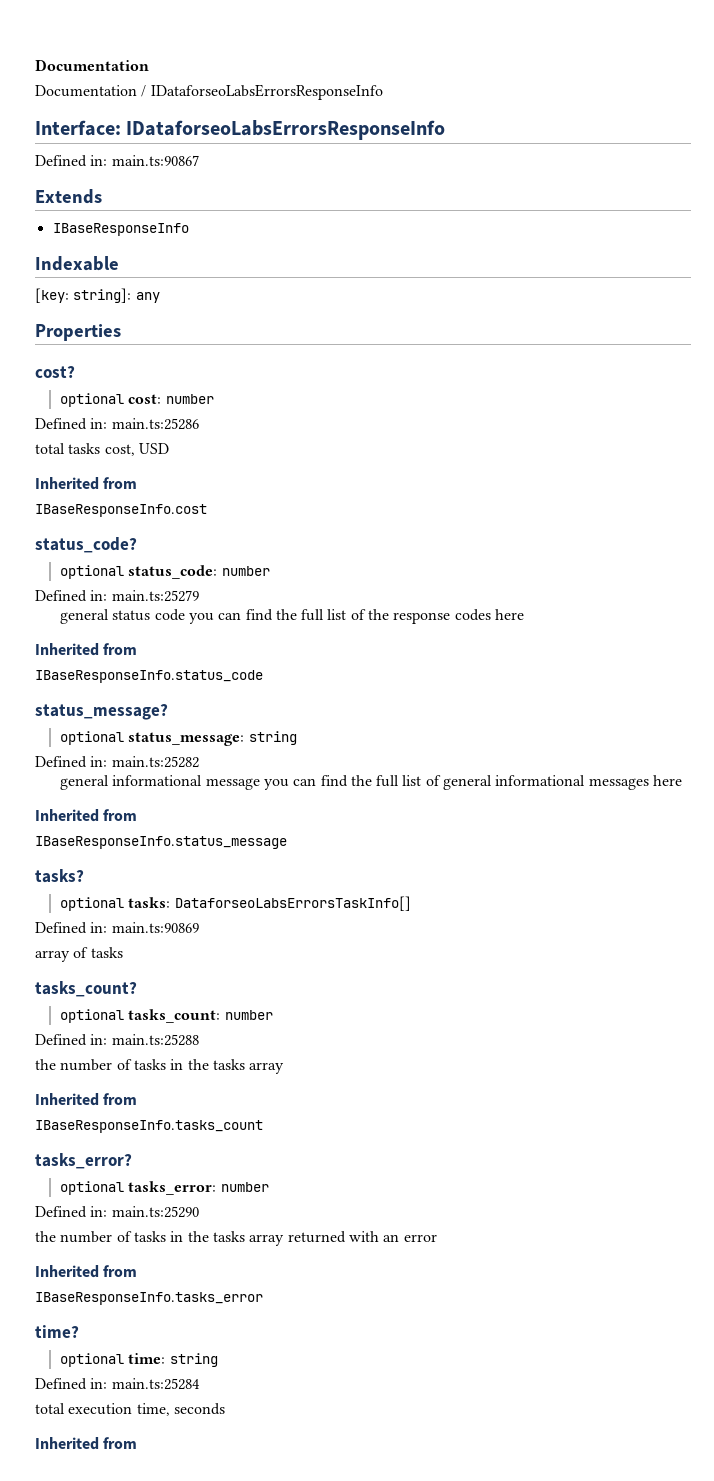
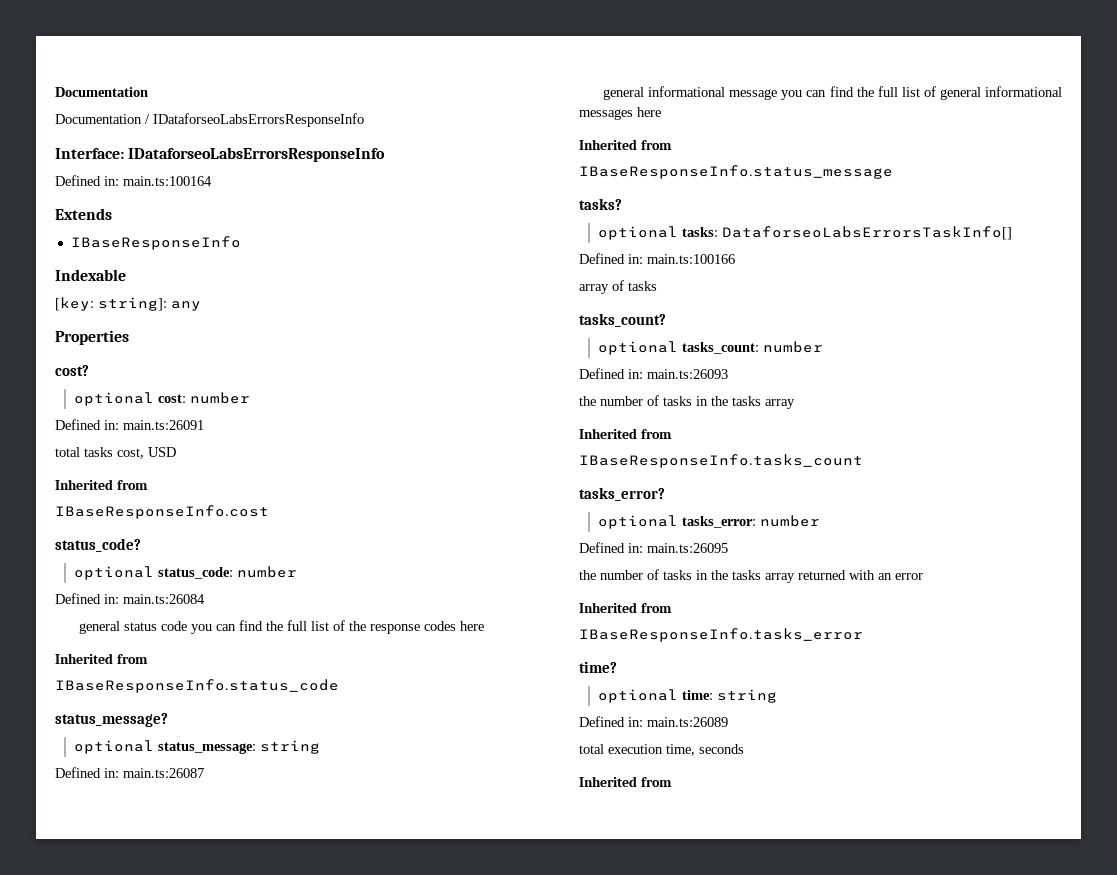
[111,155,199,166] main.ts:90867 -> [123,176,212,186] main.ts:100164
[111,418,199,430] main.ts:25286 -> [123,420,204,430] main.ts:26091
[111,590,199,602] main.ts:25279 -> [123,594,205,604] main.ts:26084
[111,756,199,768] main.ts:25282 -> [123,768,204,778] main.ts:26087
[111,922,199,933] main.ts:90869 -> [647,254,735,264] main.ts:100166
[111,1034,199,1046] main.ts:25288 -> [647,369,728,379] main.ts:26093
[111,1206,199,1218] main.ts:25290 -> [647,543,728,553] main.ts:26095
[111,1378,200,1390] main.ts:25284 -> [647,717,728,727] main.ts:26089

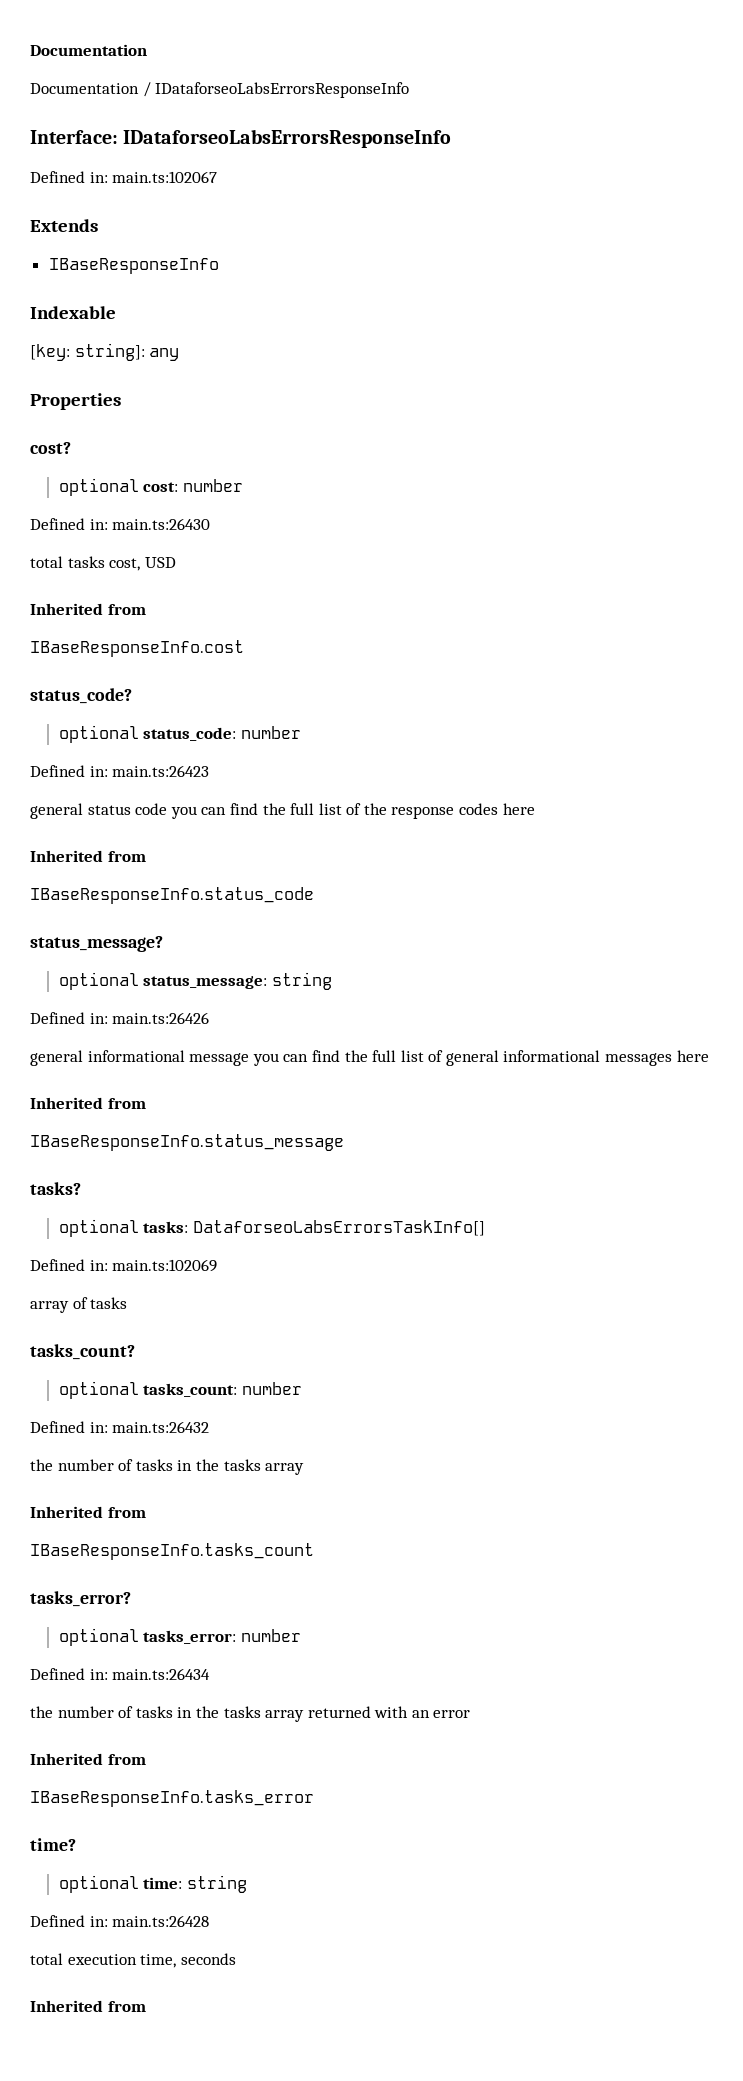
[123,176,212,186] main.ts:100164 -> [112,171,218,183] main.ts:102067
[123,420,204,430] main.ts:26091 -> [112,518,211,530] main.ts:26430
[123,594,205,604] main.ts:26084 -> [112,765,210,777] main.ts:26423
[123,768,204,778] main.ts:26087 -> [112,1012,210,1024] main.ts:26426
[647,254,735,264] main.ts:100166 -> [112,1259,218,1272] main.ts:102069
[647,369,728,379] main.ts:26093 -> [112,1421,210,1433] main.ts:26432
[647,543,728,553] main.ts:26095 -> [112,1668,211,1680] main.ts:26434
[647,717,728,727] main.ts:26089 -> [112,1915,210,1927] main.ts:26428

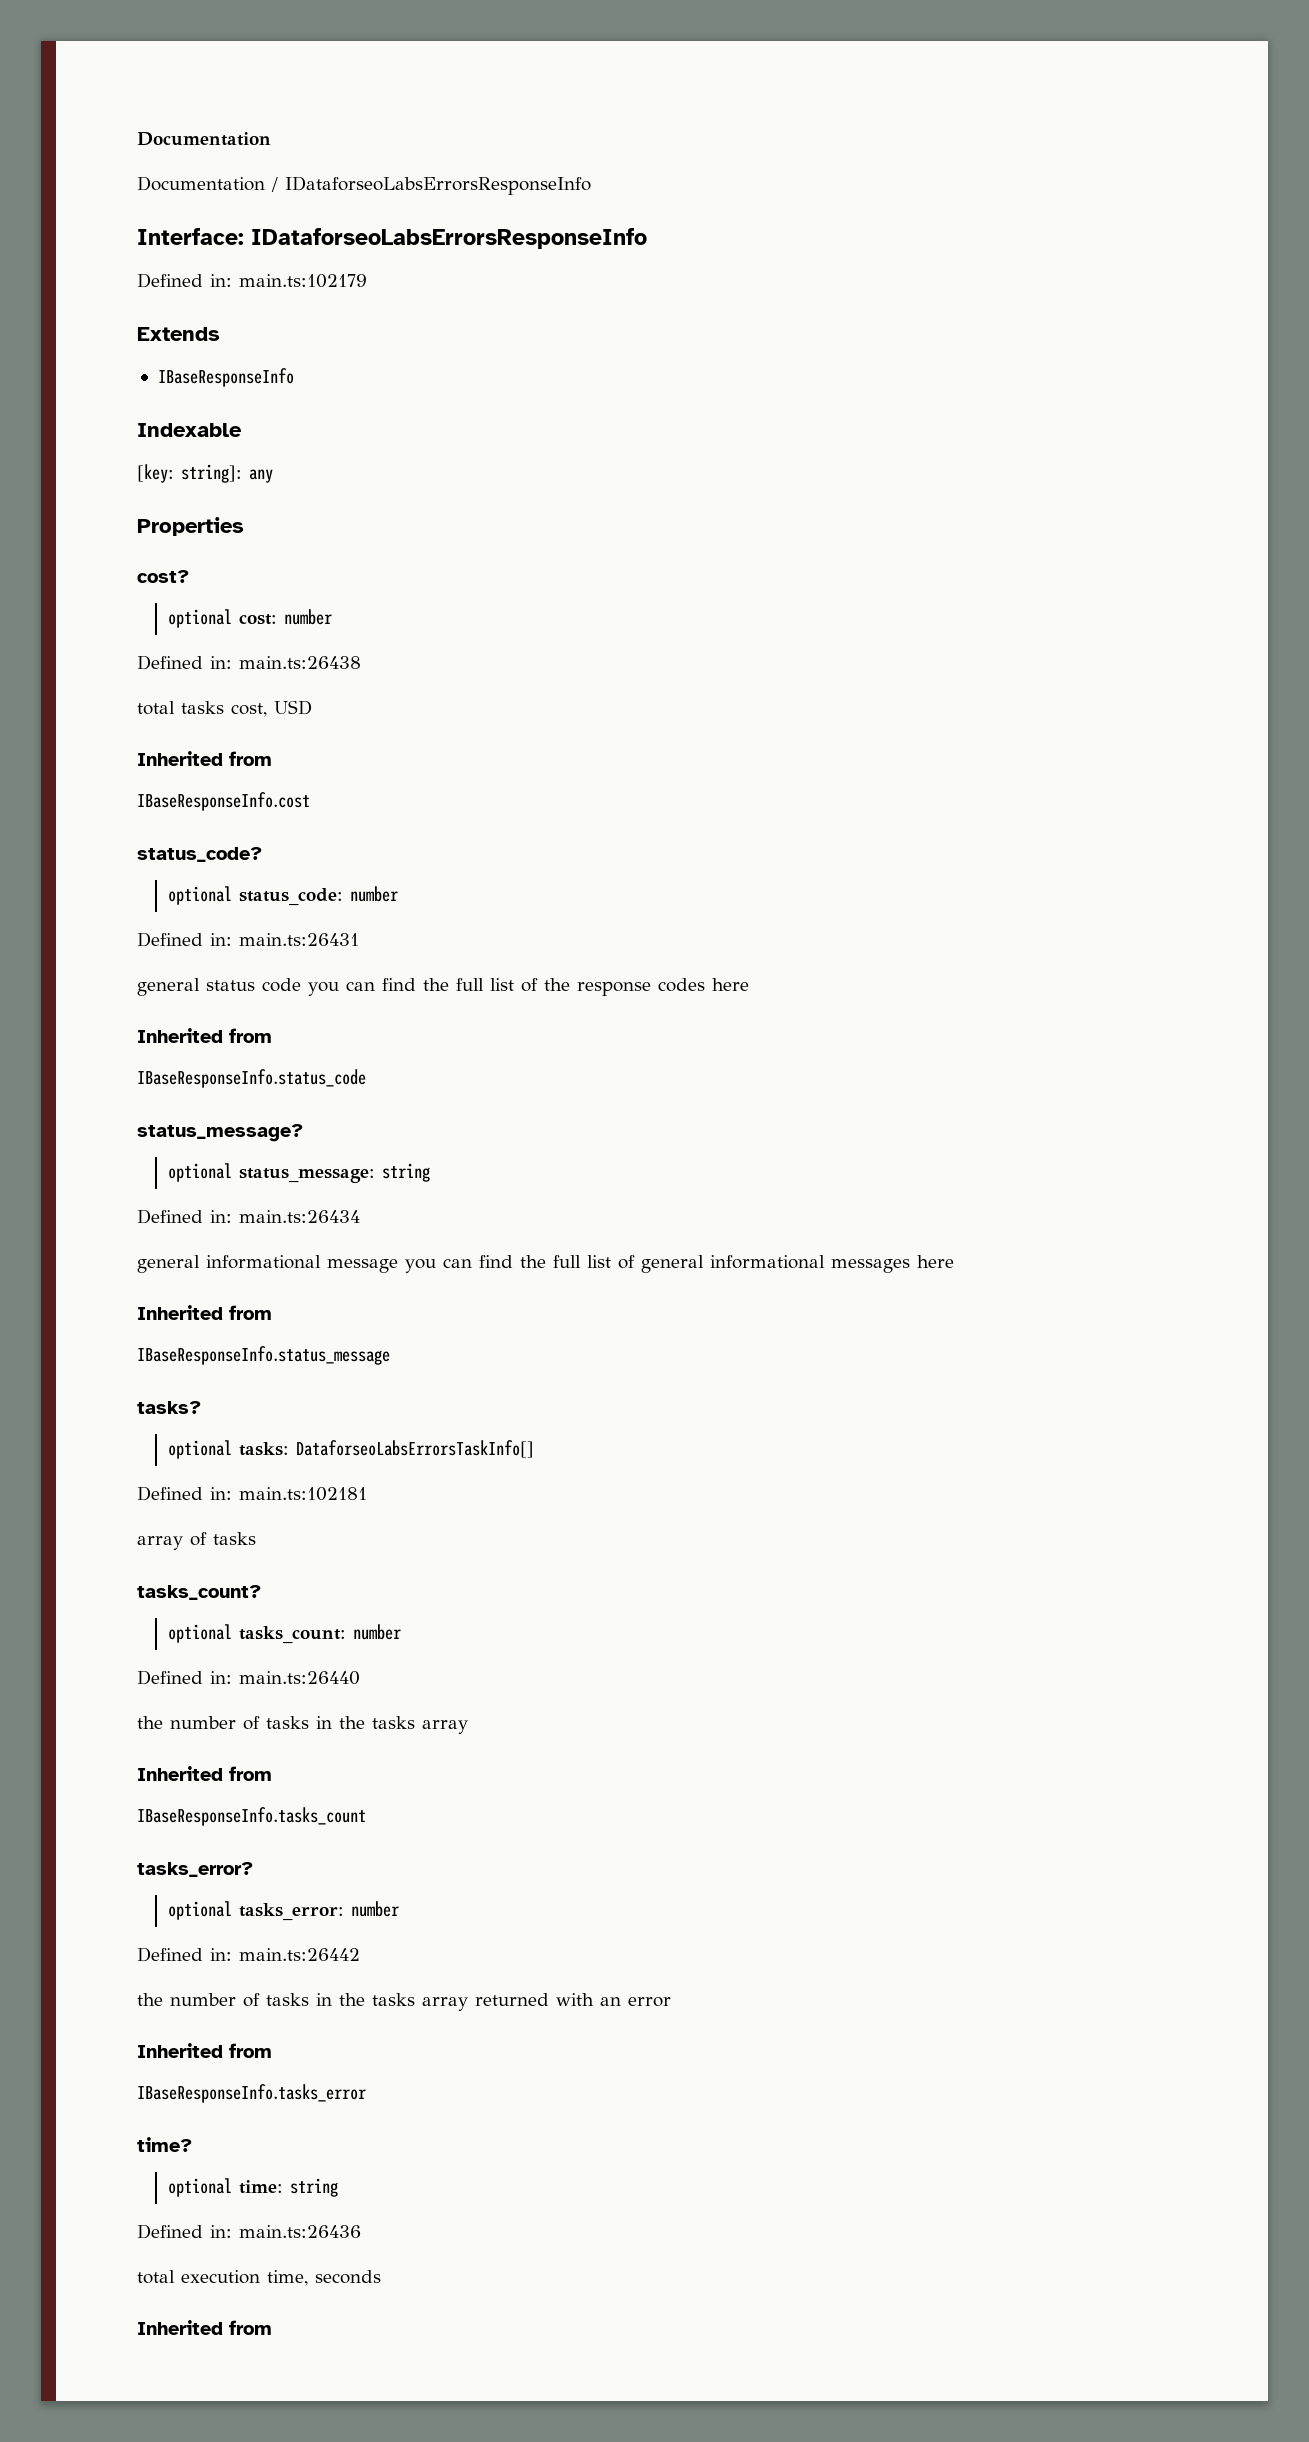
[112,171,218,183] main.ts:102067 -> [239,274,367,288] main.ts:102179
[112,518,211,530] main.ts:26430 -> [239,656,361,669] main.ts:26438
[112,765,210,777] main.ts:26423 -> [239,933,359,946] main.ts:26431
[112,1012,210,1024] main.ts:26426 -> [239,1210,360,1223] main.ts:26434
[112,1259,218,1272] main.ts:102069 -> [239,1487,367,1501] main.ts:102181
[112,1421,210,1433] main.ts:26432 -> [239,1671,360,1685] main.ts:26440
[112,1668,211,1680] main.ts:26434 -> [239,1948,360,1961] main.ts:26442
[112,1915,210,1927] main.ts:26428 -> [239,2225,361,2238] main.ts:26436

